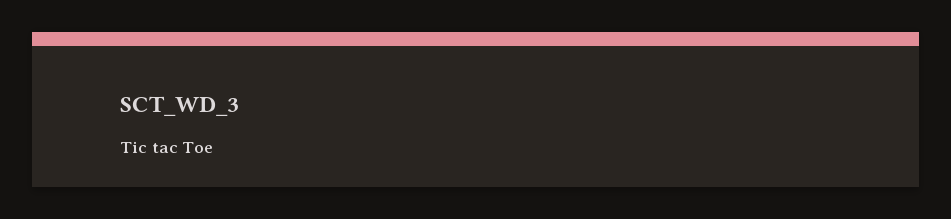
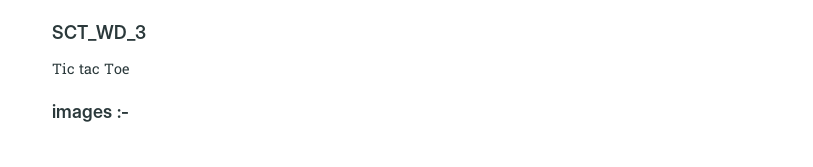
(214, 147) none -> [52,104,129,122] // images :-

